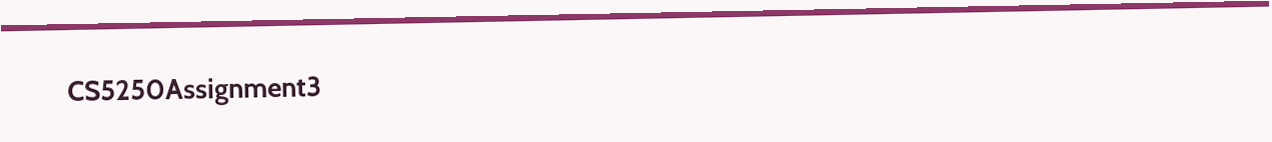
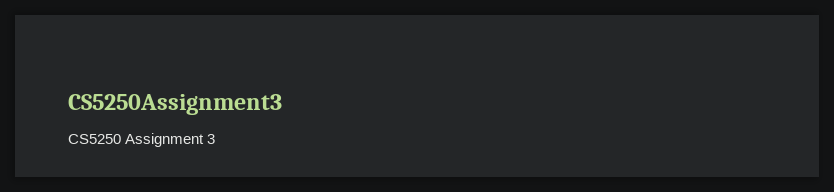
(322, 92) none -> [68,133,216,147] // CS5250 Assignment 3

